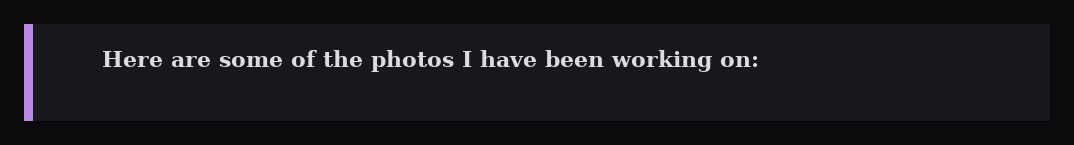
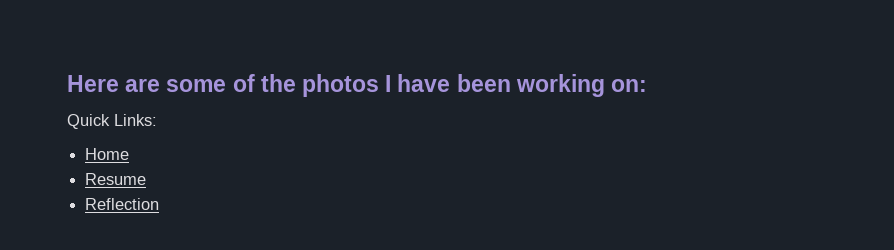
(759, 61) none -> [67,114,157,129] [85,148,130,160] [85,173,147,185] [85,198,160,210] // Quick Links: // Home // Resume // Reflection

